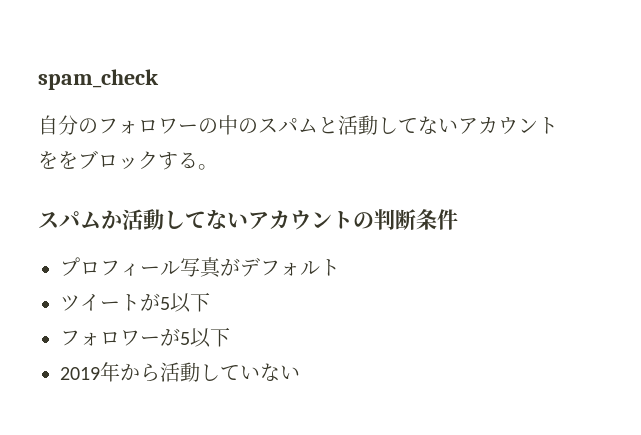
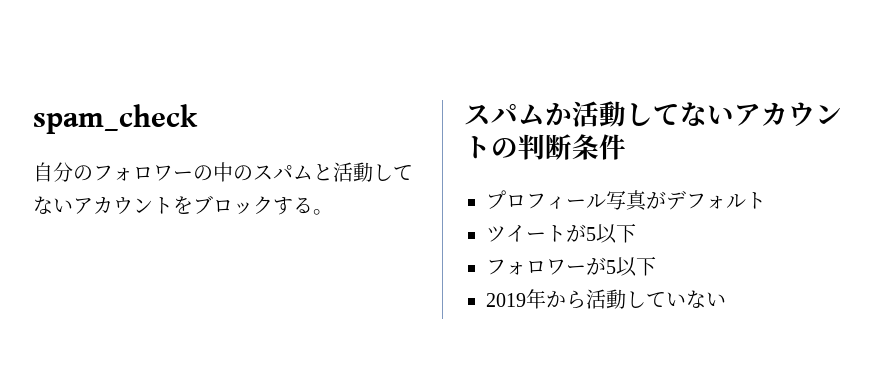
[58,151,78,169] を -> (193, 205) none

